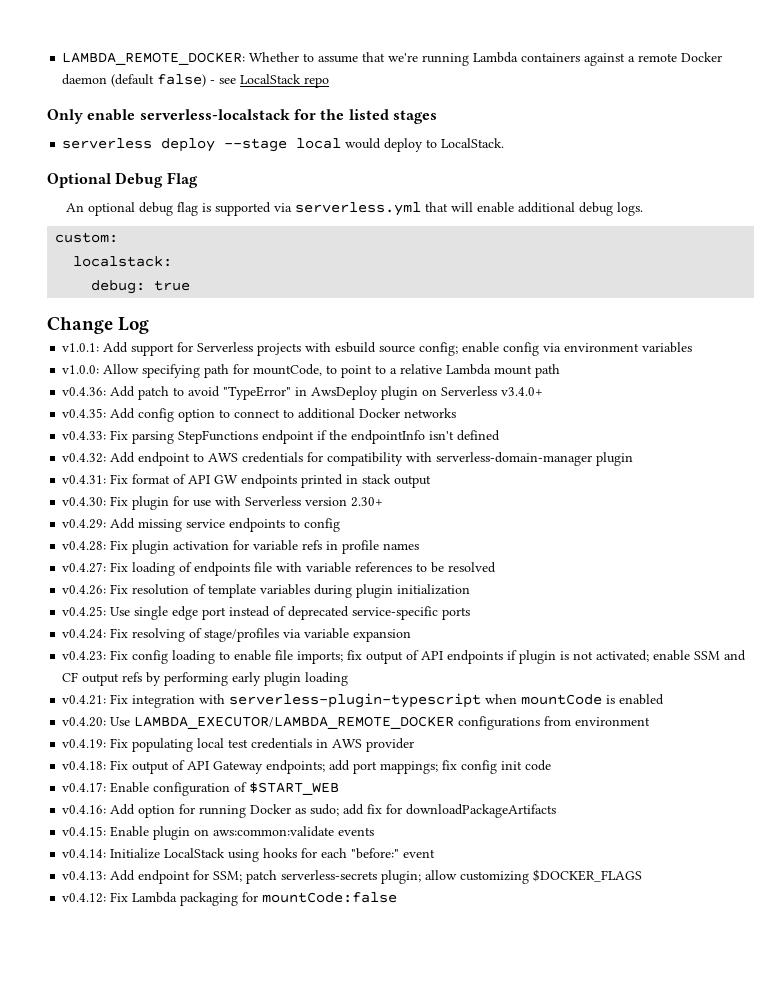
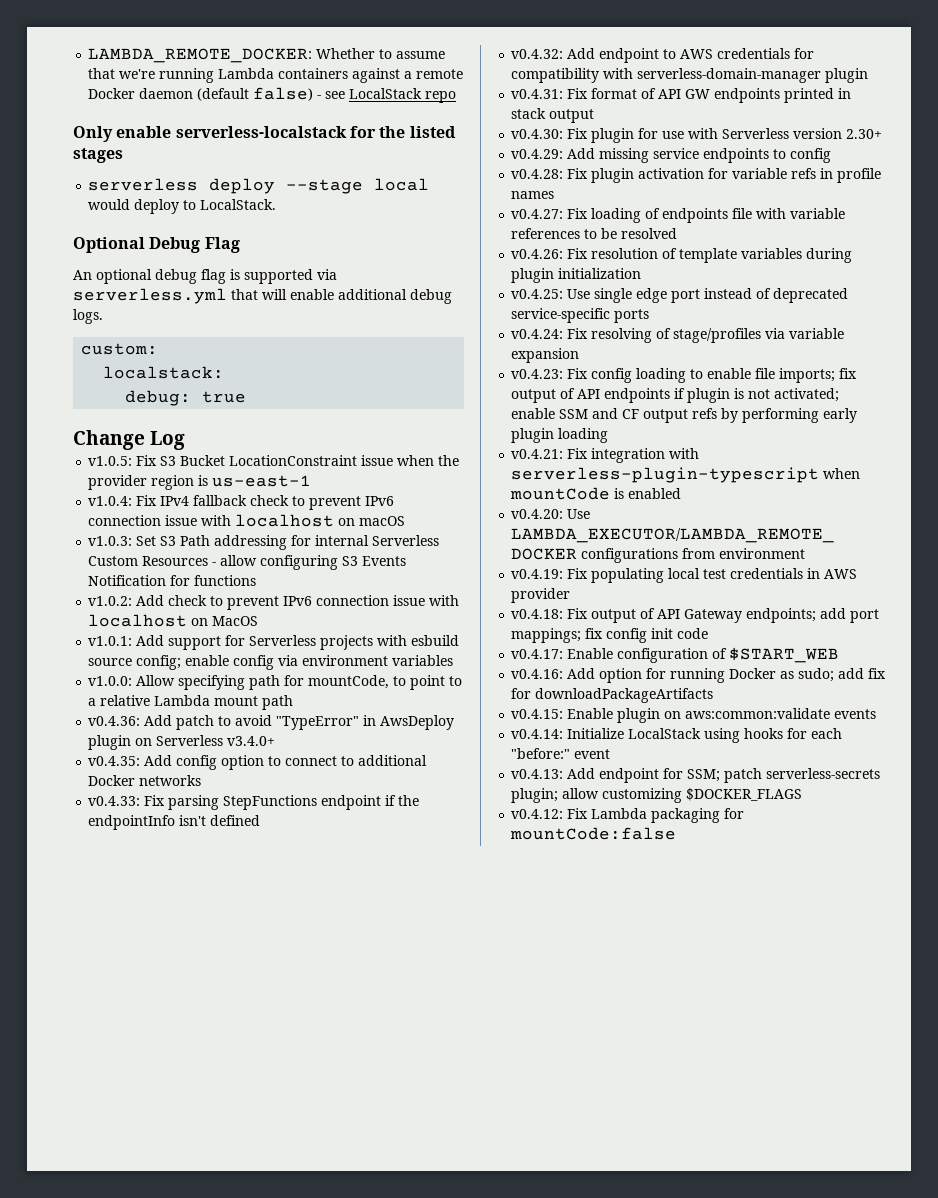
(150, 325) none -> [88,455,460,466] [88,475,312,490] [88,495,395,510] [88,514,406,527] [88,535,440,550] [88,555,407,570] [88,575,257,586] [88,595,460,610] [88,614,259,627] // v1.0.5: Fix S3 Bucket LocationConstraint issue when the provider region is us-east-1 // v1.0.4: Fix IPv4 fallback check to prevent IPv6 connection issue with localhost on macOS // v1.0.3: Set S3 Path addressing for internal Serverless Custom Resources - allow configuring S3 Events Notification for functions // v1.0.2: Add check to prevent IPv6 connection issue with localhost on MacOS

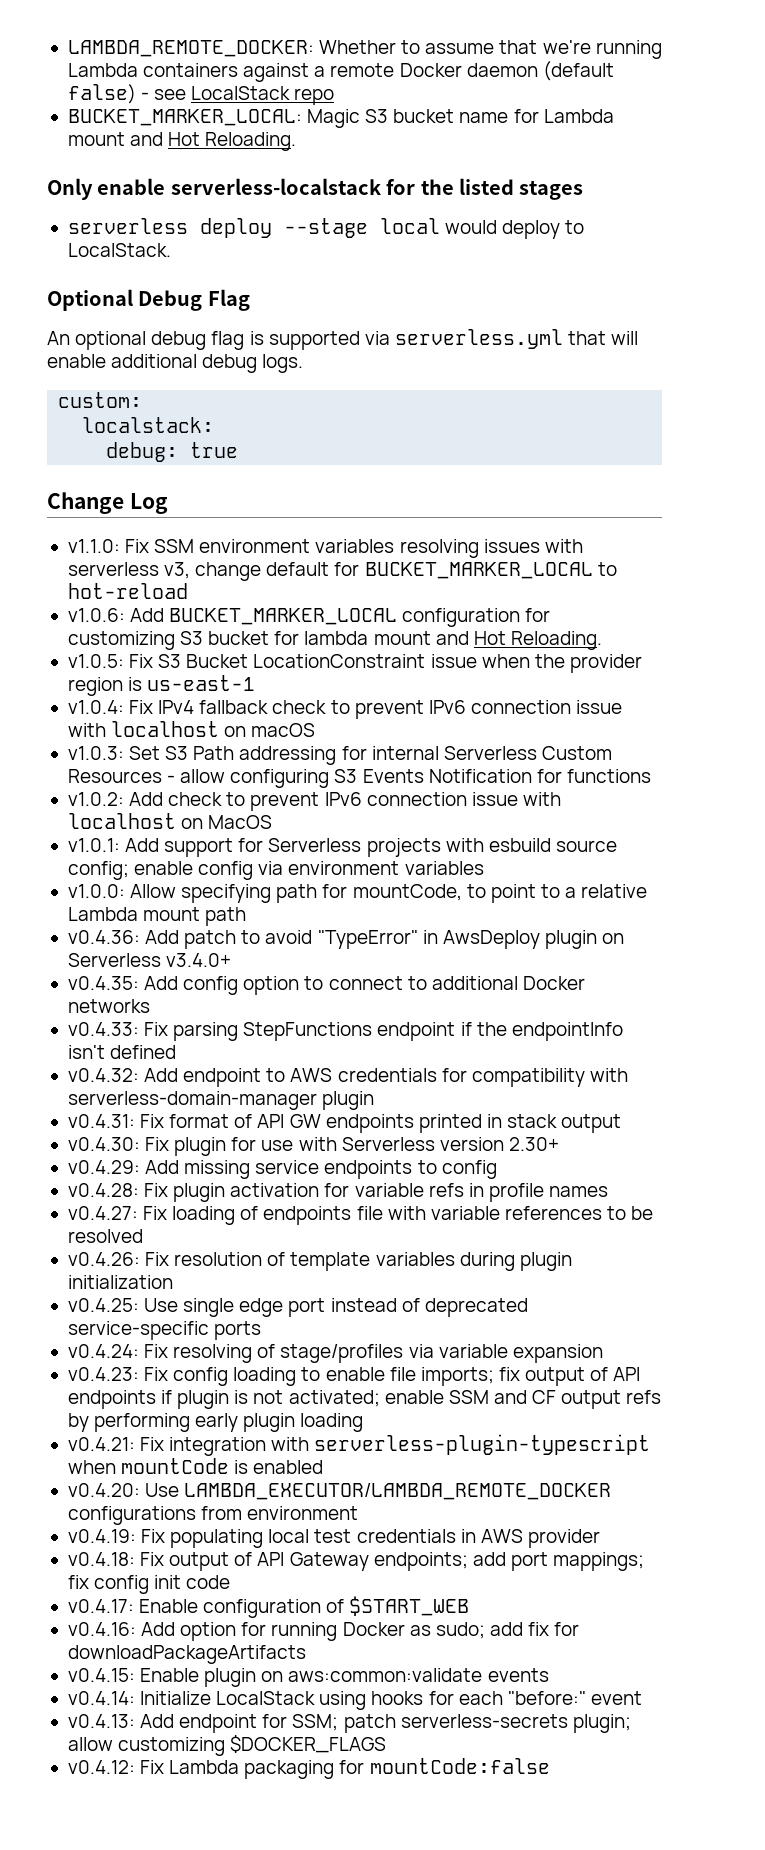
(457, 97) none -> [67,109,614,128] [67,132,297,151] // BUCKET_MARKER_LOCAL: Magic S3 bucket name for Lambda mount and Hot Reloading.
(186, 440) none -> [67,539,583,558] [67,562,617,581] [67,583,188,599] [67,608,551,627] [67,631,602,650] // v1.1.0: Fix SSM environment variables resolving issues with serverless v3, change default for BUCKET_MARKER_LOCAL to hot-reload // v1.0.6: Add BUCKET_MARKER_LOCAL configuration for customizing S3 bucket for lambda mount and Hot Reloading.

